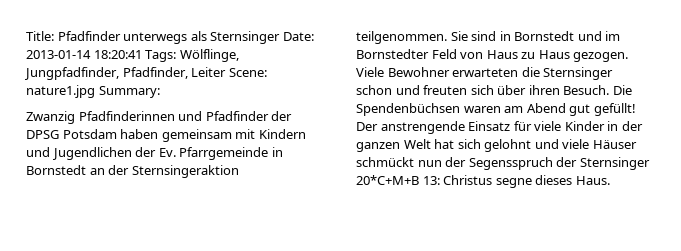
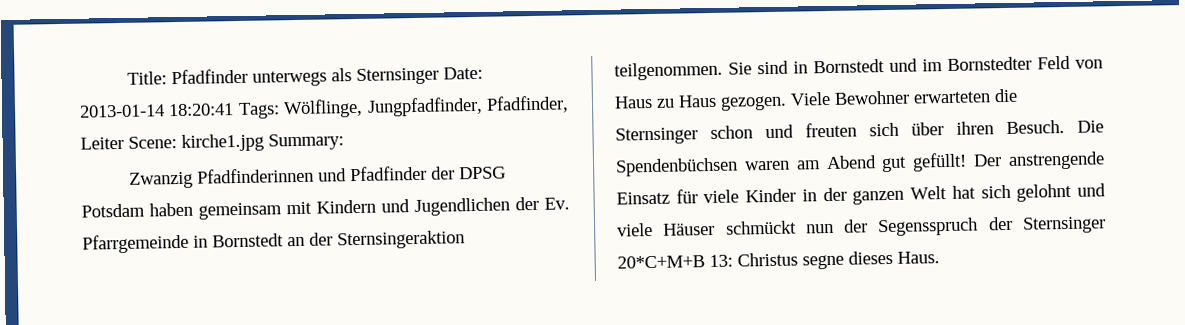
[26,85,95,98] nature1.jpg -> [181,133,264,152] kirche1.jpg

